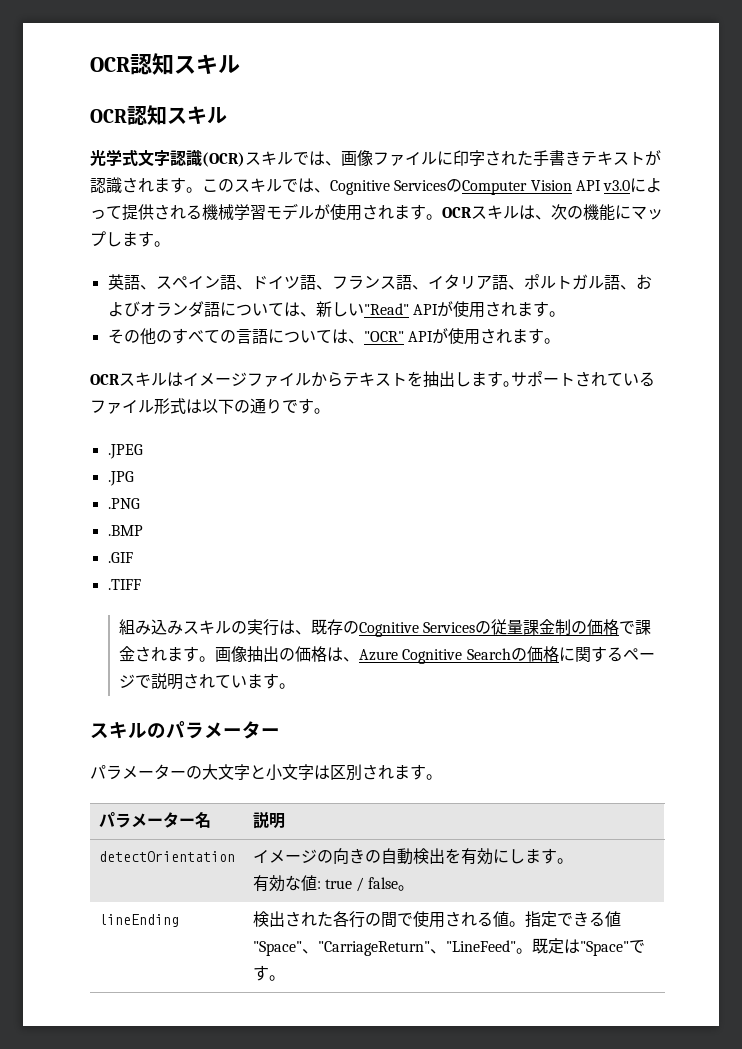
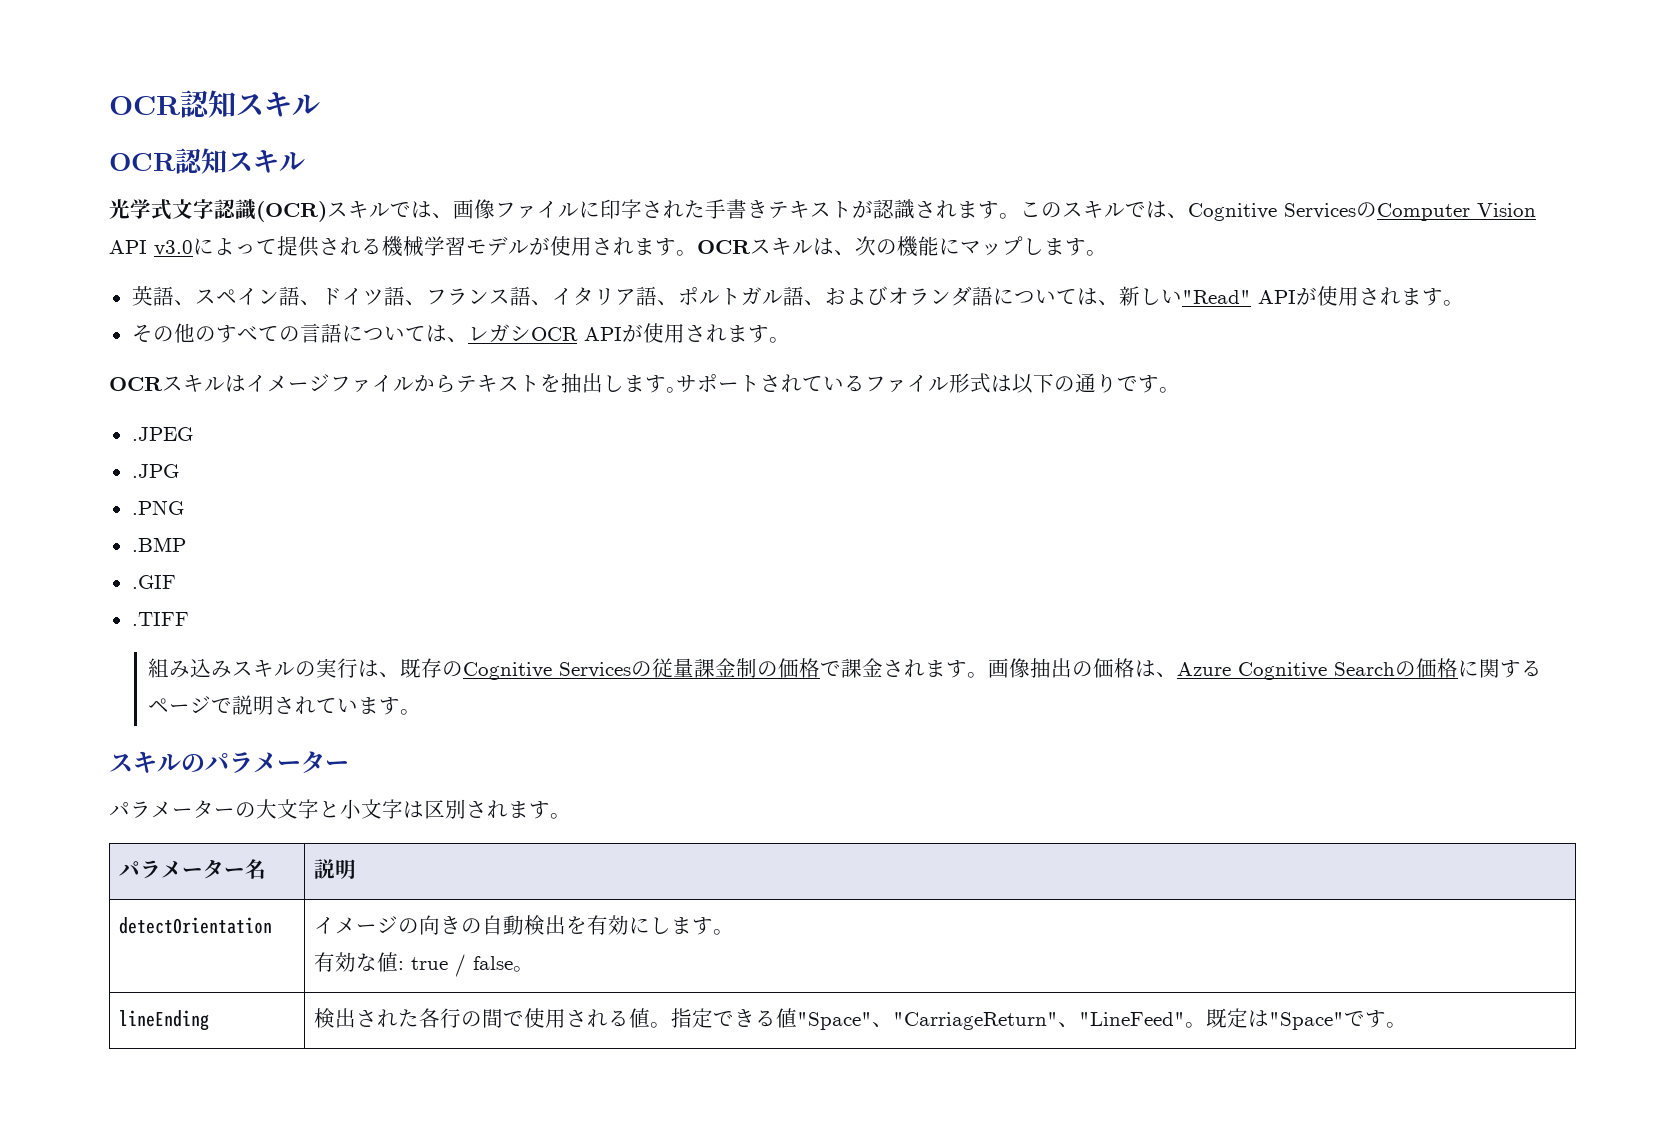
[363,331,404,342] "OCR" -> [467,324,578,342] レガシOCR

